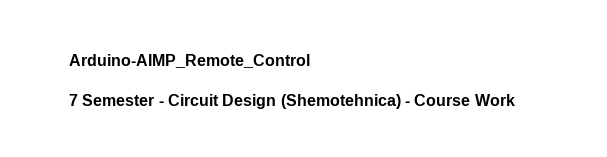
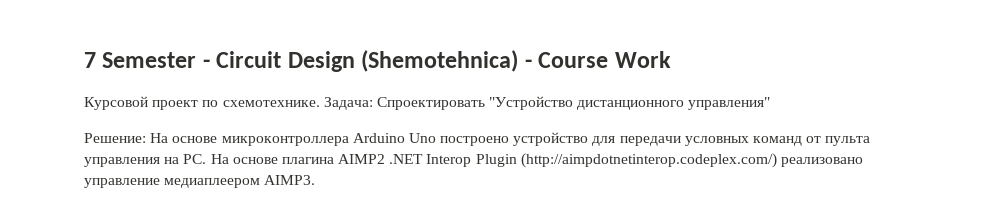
[69,54,310,68] Arduino-AIMP_Remote_Control // -> (84, 60) none
(515, 100) none -> [84,96,771,110] [84,132,871,146] [84,153,864,168] [84,175,316,188] // Курсовой проект по схемотехнике. Задача: Спроектировать "Устройство дистанционного управления" // Решение: На основе микроконтроллера Arduino Uno построено устройство для передачи условных команд от пульта управления на PC. На основе плагина AIMP2 .NET Interop Plugin (http://aimpdotnetinterop.codeplex.com/) реализовано управление медиаплеером AIMP3.

